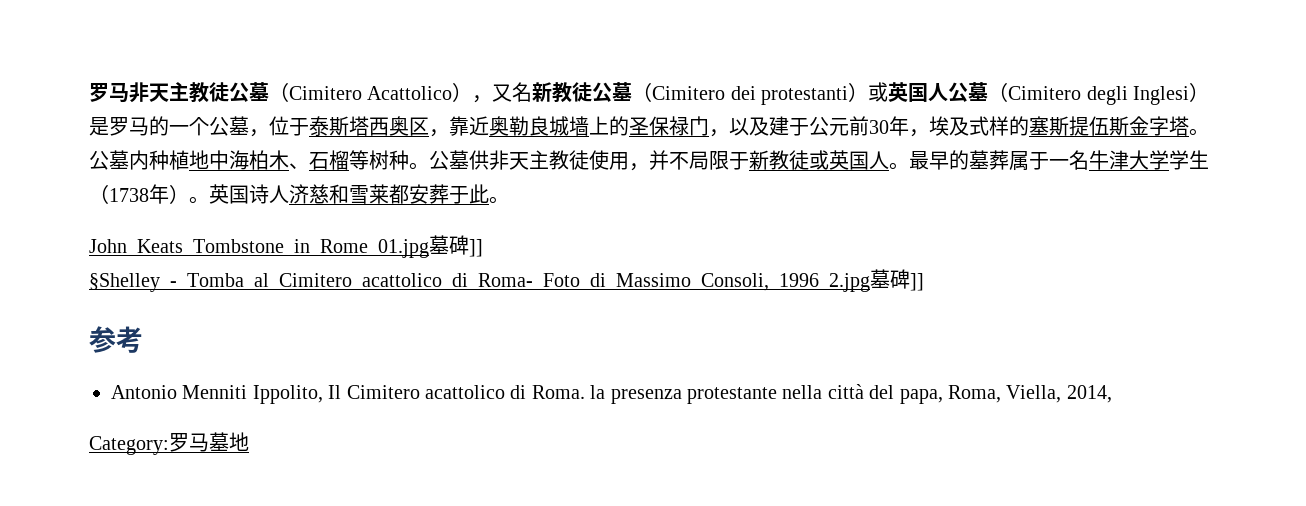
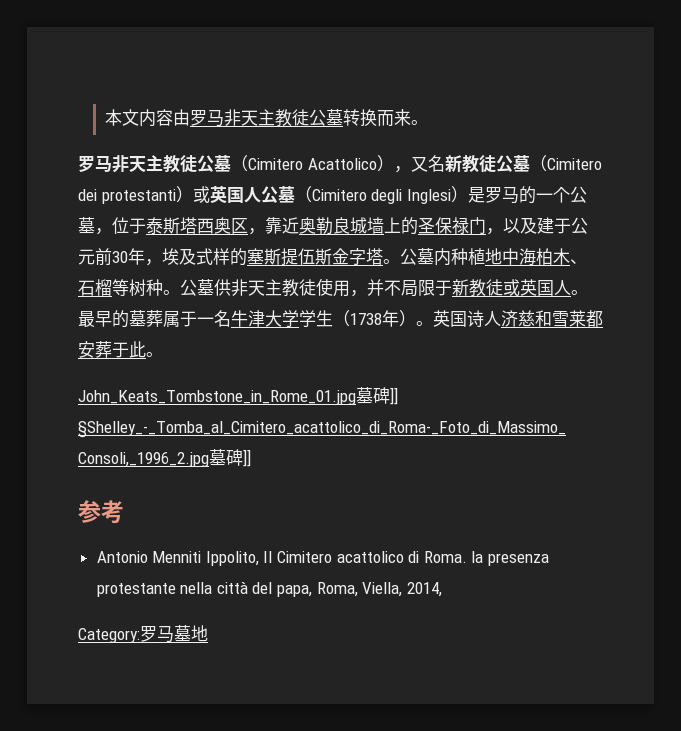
(89, 92) none -> [105,109,429,127] 本文内容由罗马非天主教徒公墓转换而来。 //

